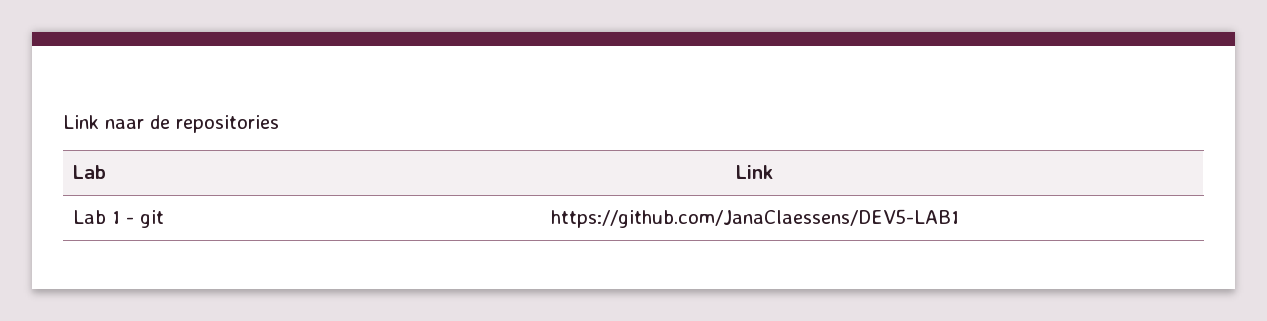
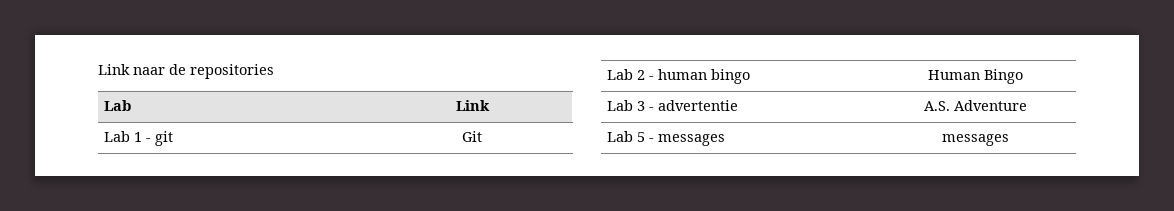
[550,209,959,228] https://github.com/JanaClaessens/DEV5-LAB1 -> [462,131,482,142] [607,69,751,84] [927,69,1023,84] [607,100,739,111] [923,100,1027,111] [607,131,726,146] [941,134,1009,146] Git // Lab 2 - human bingo | Human Bingo // Lab 3 - advertentie | A.S. Adventure // Lab 5 - messages | messages

